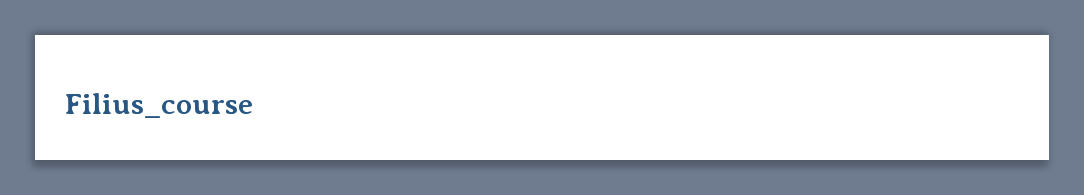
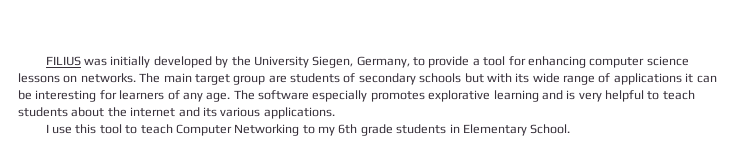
[65,93,253,118] Filius_course -> [45,56,689,68] [18,73,717,85] [18,90,695,102] [18,107,335,119] [45,124,571,136] FILIUS was initially developed by the University Siegen, Germany, to provide a tool for enhancing computer science lessons on networks. The main target group are students of secondary schools but with its wide range of applications it can be interesting for learners of any age. The software especially promotes explorative learning and is very helpful to teach students about the internet and its various applications. // I use this tool to teach Computer Networking to my 6th grade students in Elementary School.

